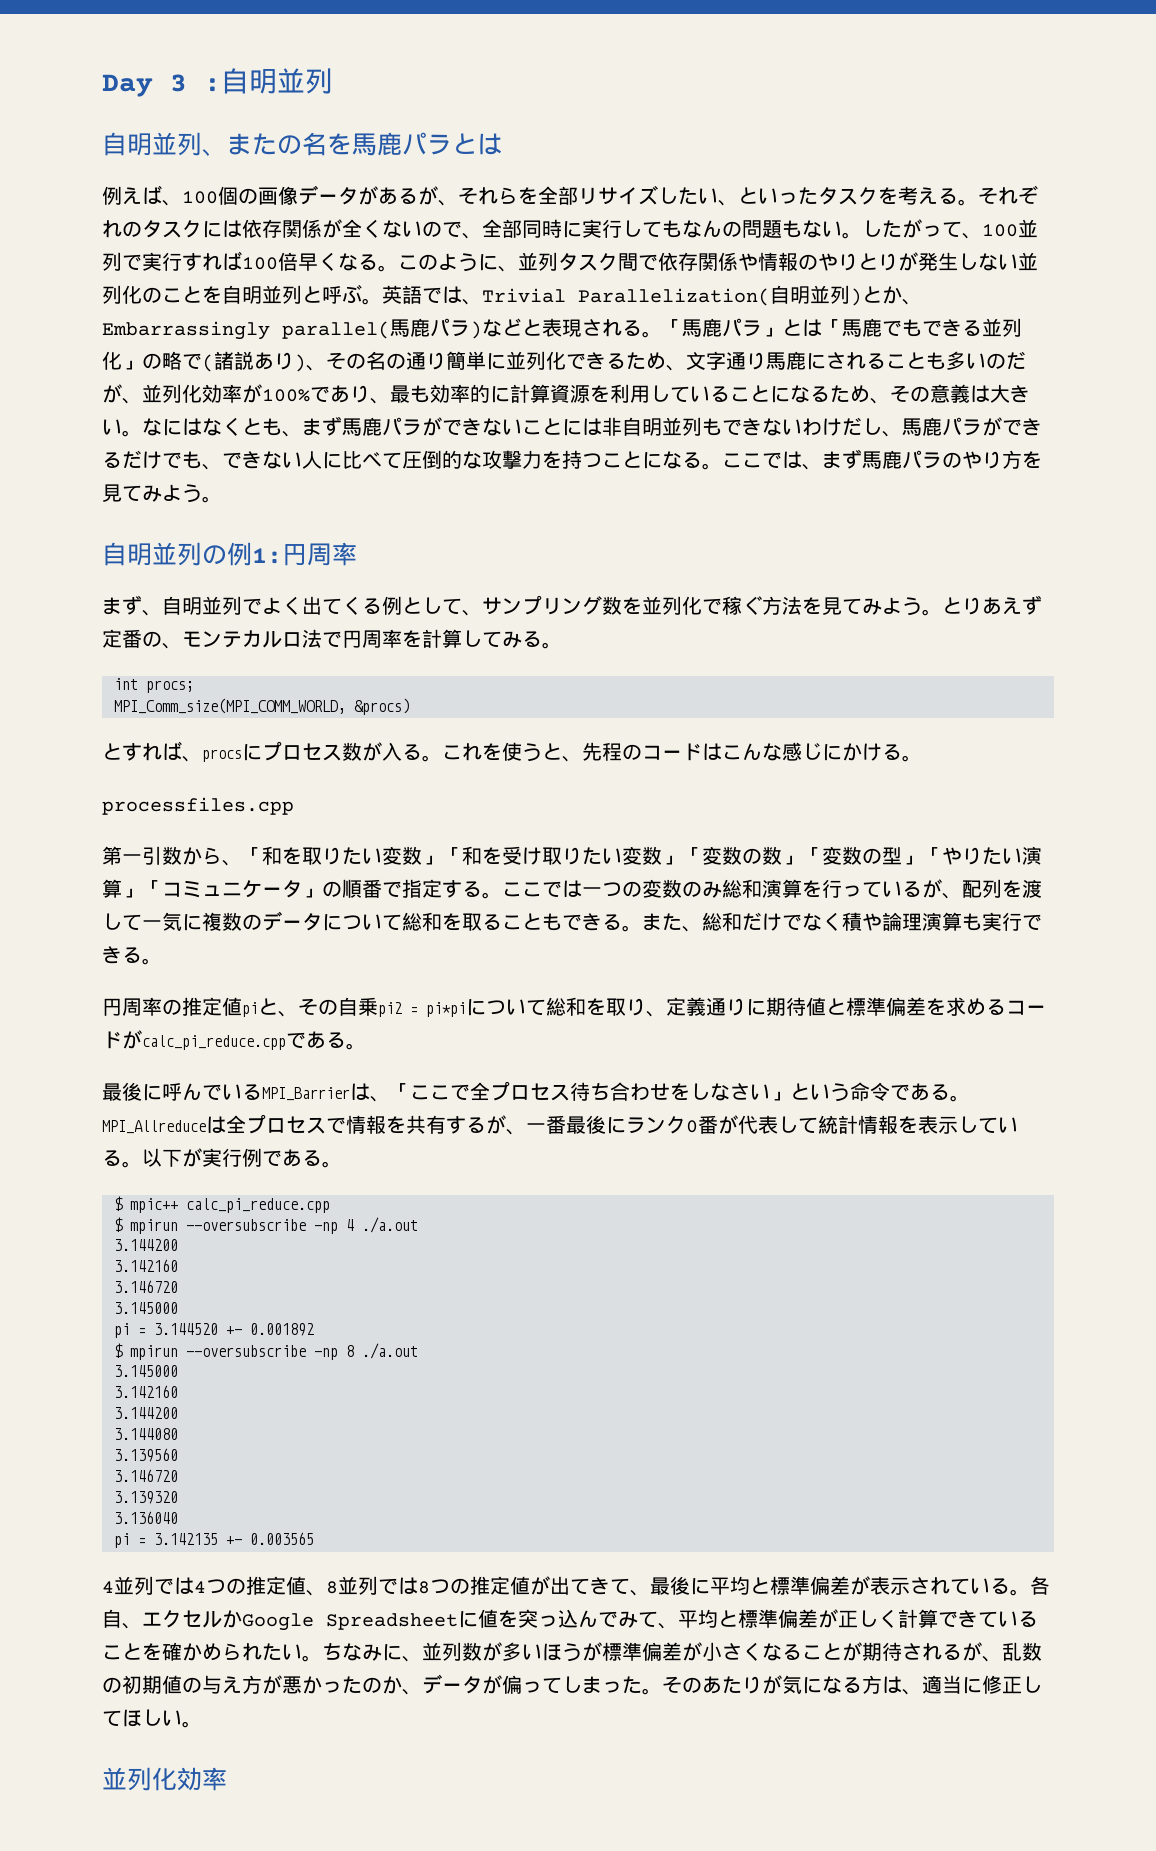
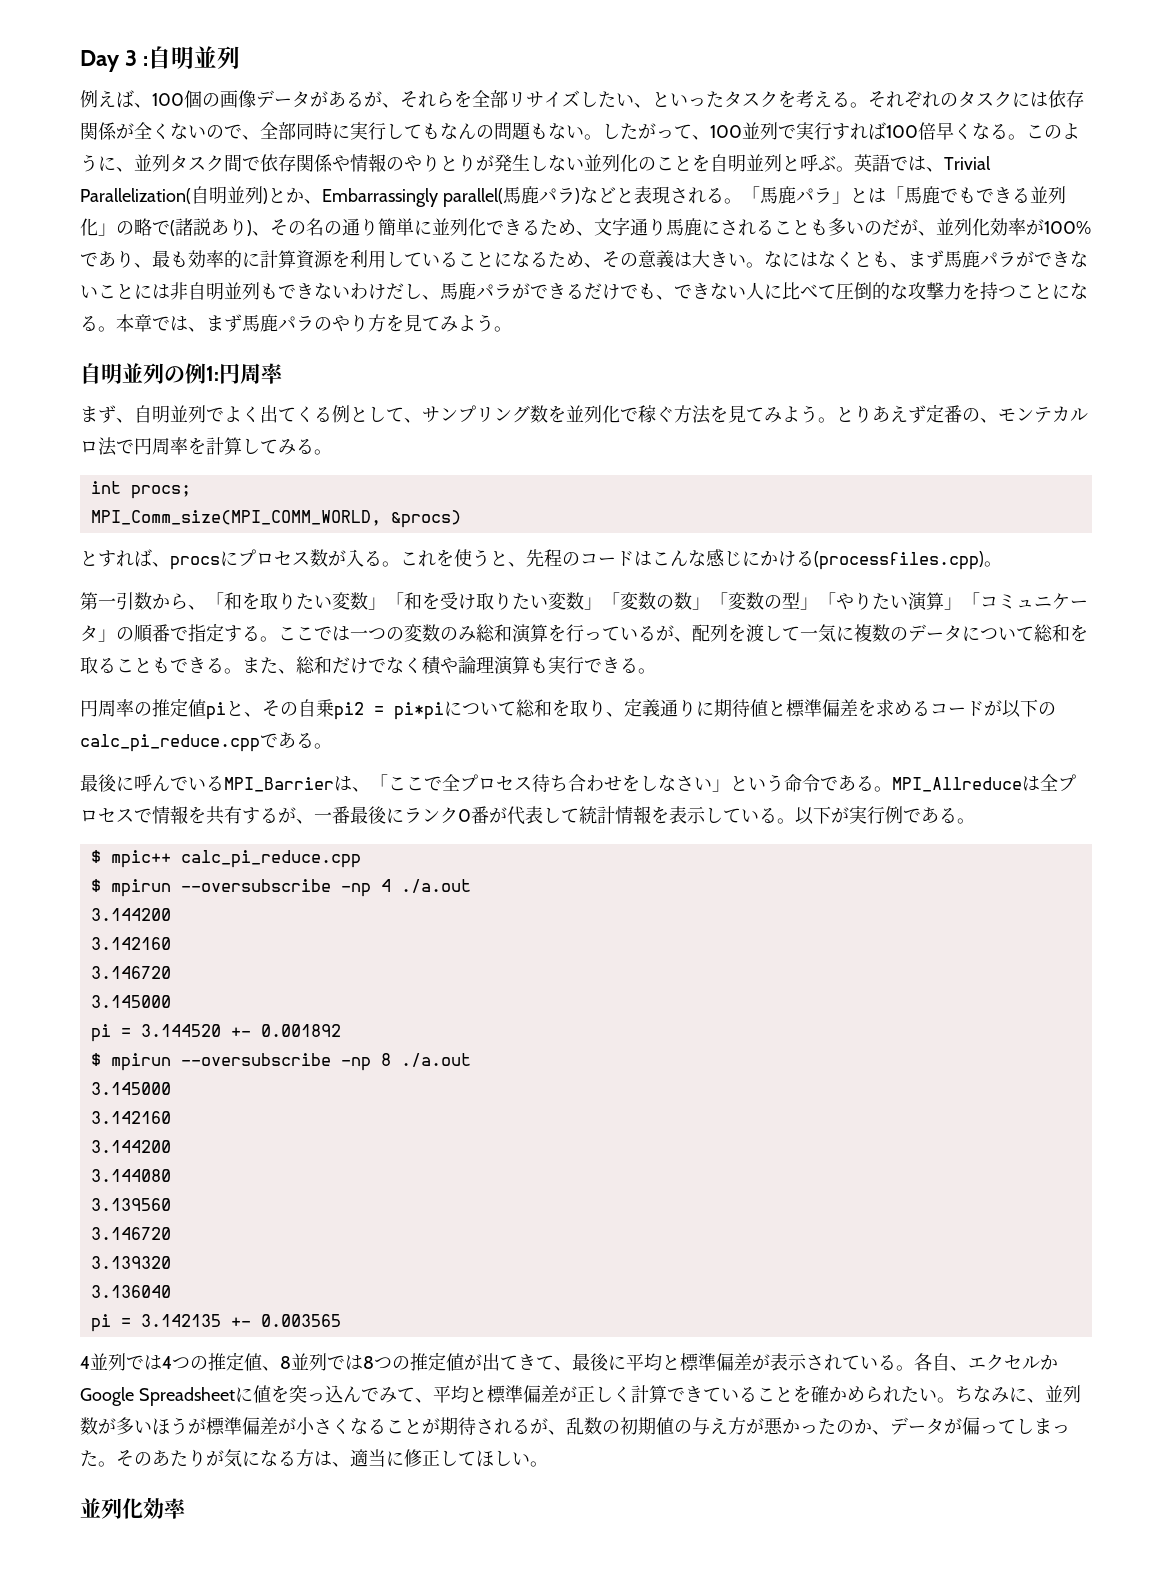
[102,132,502,156] // 自明並列、またの名を馬鹿パラとは -> (241, 57) none
[722,453,762,468] ここ -> [116,314,152,332] 本章
[902,755,922,762] [102,797,294,815] 。 // processfiles.cpp -> [814,551,1002,570] (processfiles.cpp)。
(142, 1039) none -> [1002,699,1056,718] 以下の

